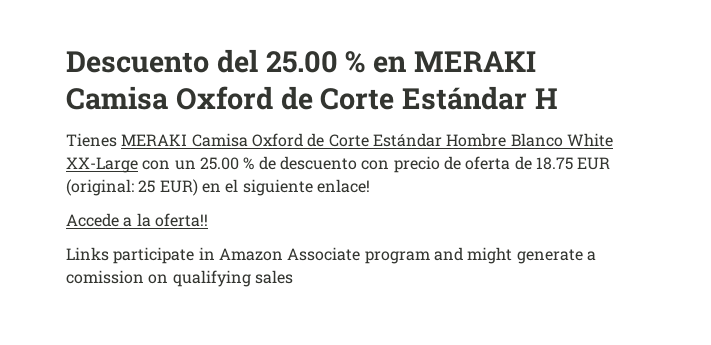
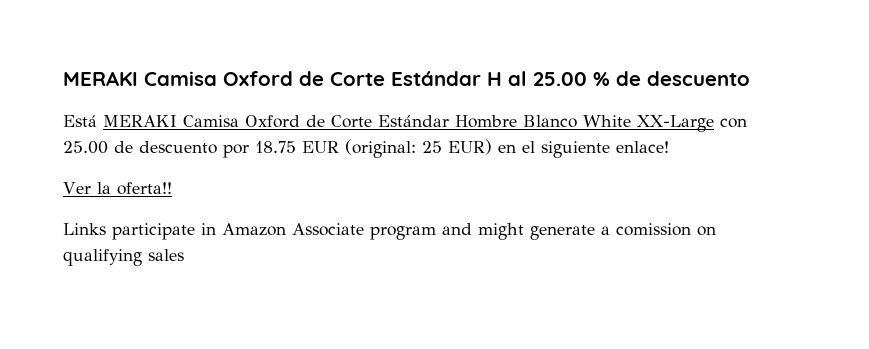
[66,49,407,73] Descuento del 25.00 % en -> (63, 78) none
[66,133,117,147] // Tienes -> [508,71,750,86] [63,115,97,127] al 25.00 % de descuento // Está
[174,156,532,173] un 25.00 % de descuento con precio de oferta de -> [63,141,249,158] 25.00 de descuento por
[66,213,133,227] Accede a -> [63,182,91,194] Ver

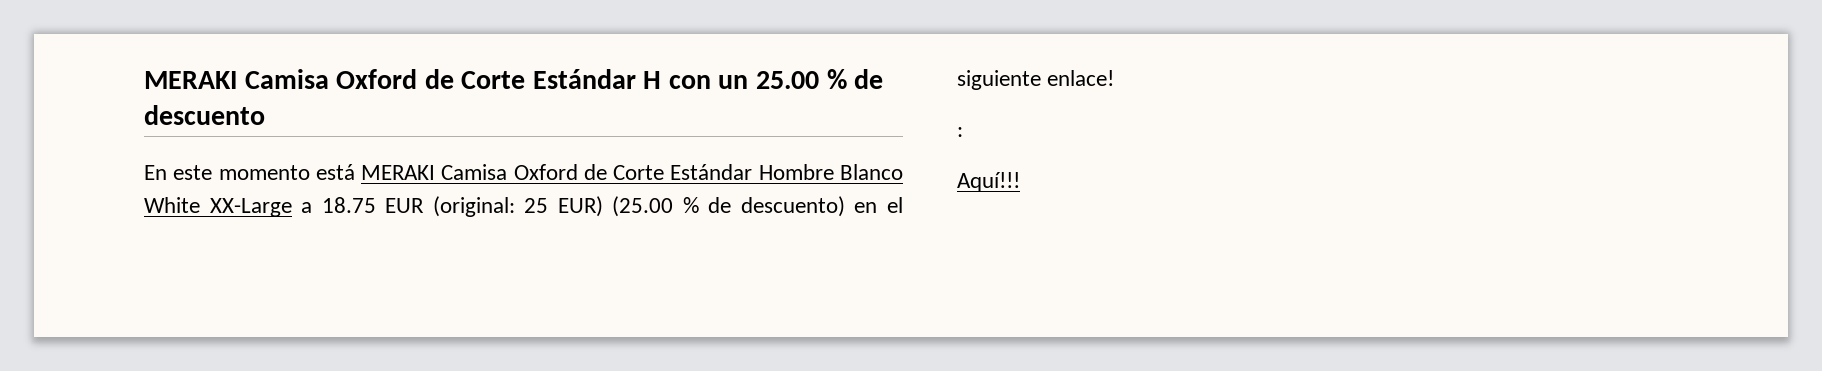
[508,71,527,86] al -> [668,75,749,89] con un
[63,115,97,127] Está -> [144,164,355,180] En este momento está
[720,118,747,128] [63,141,249,158] con 25.00 de descuento por -> [301,202,313,213] a
(492, 147) none -> [612,196,845,217] (25.00 % de descuento)
[63,182,172,195] [63,223,716,240] [63,249,184,266] Ver la oferta!! // Links participate in Amazon Associate program and might generate a comission on qualifying sales -> [957,127,963,137] [957,172,1020,192] : // Aquí!!!

